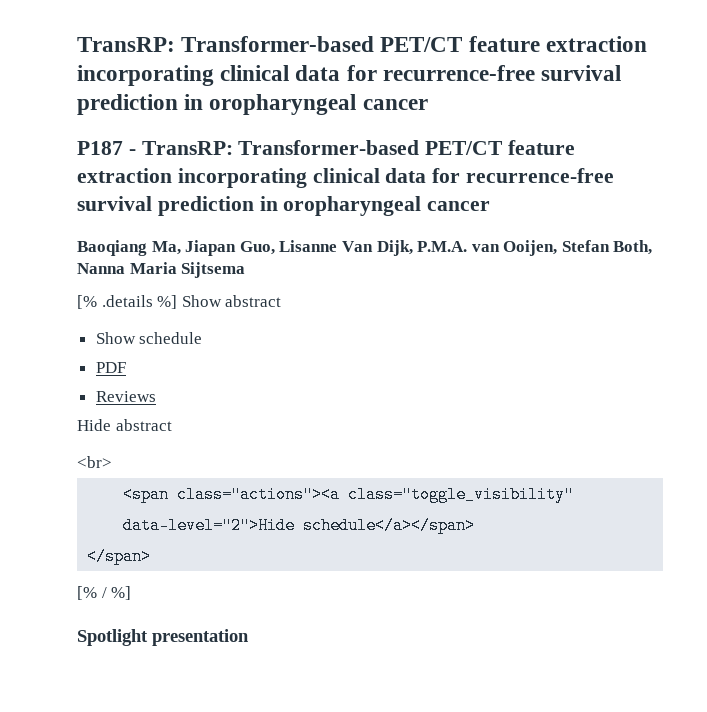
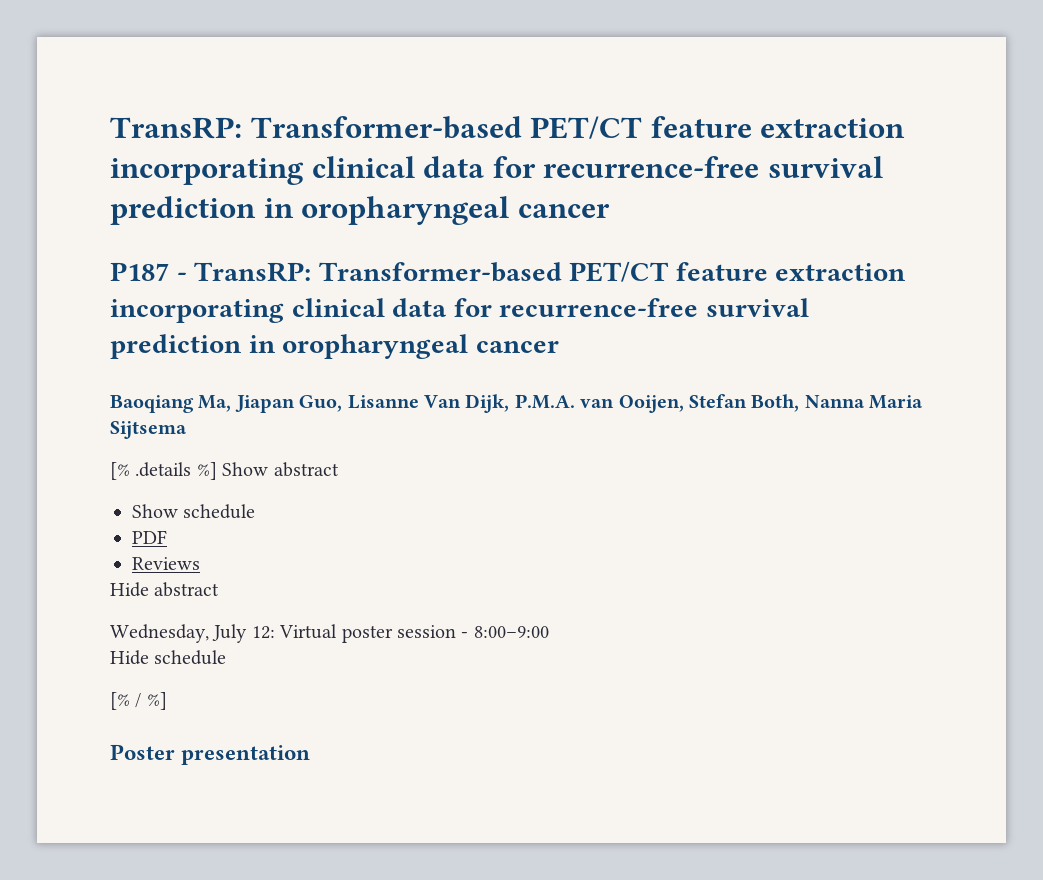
[77,456,112,468] [123,486,575,503] [123,517,476,534] [87,548,152,565] <br> // <span class="actions"><a class="toggle_visibility" data-level="2">Hide schedule</a></span> // </span> -> [110,624,549,643] [110,650,227,665] Wednesday, July 12: Virtual poster session - 8:00–9:00 // Hide schedule
[77,629,148,646] Spotlight -> [110,744,175,760] Poster

